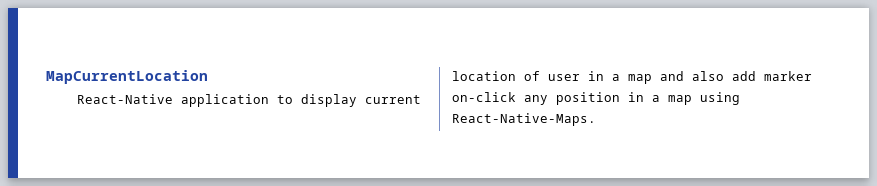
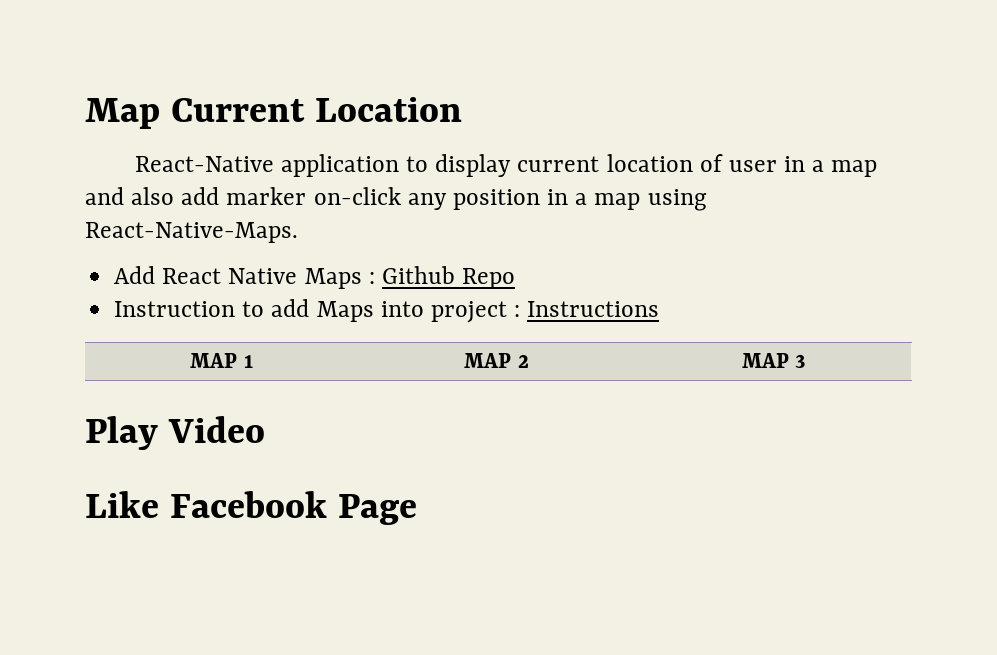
[46,70,208,84] MapCurrentLocation -> [85,97,463,129] Map Current Location
(596, 119) none -> [114,266,516,289] [114,299,660,323] [190,353,253,368] [464,353,529,368] [741,353,806,368] [85,416,266,450] [85,491,418,525] // Add React Native Maps : Github Repo // Instruction to add Maps into project : Instructions // MAP 1 | MAP 2 | MAP 3 // Play Video // Like Facebook Page

